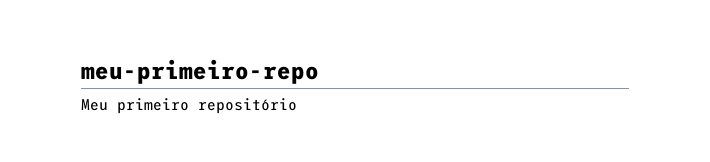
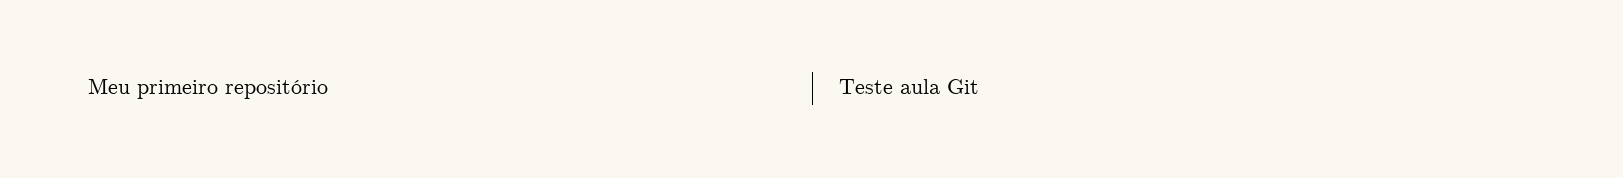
[81,59,319,84] meu-primeiro-repo // -> (88, 86) none
(297, 106) none -> [839,79,979,94] // Teste aula Git

